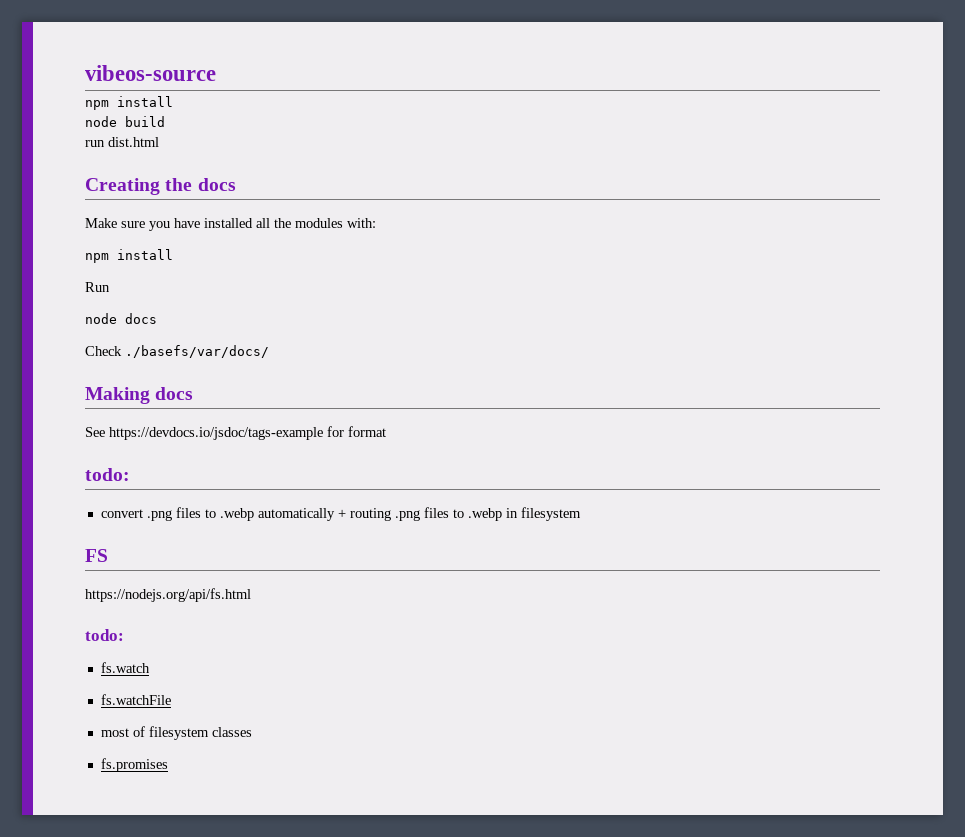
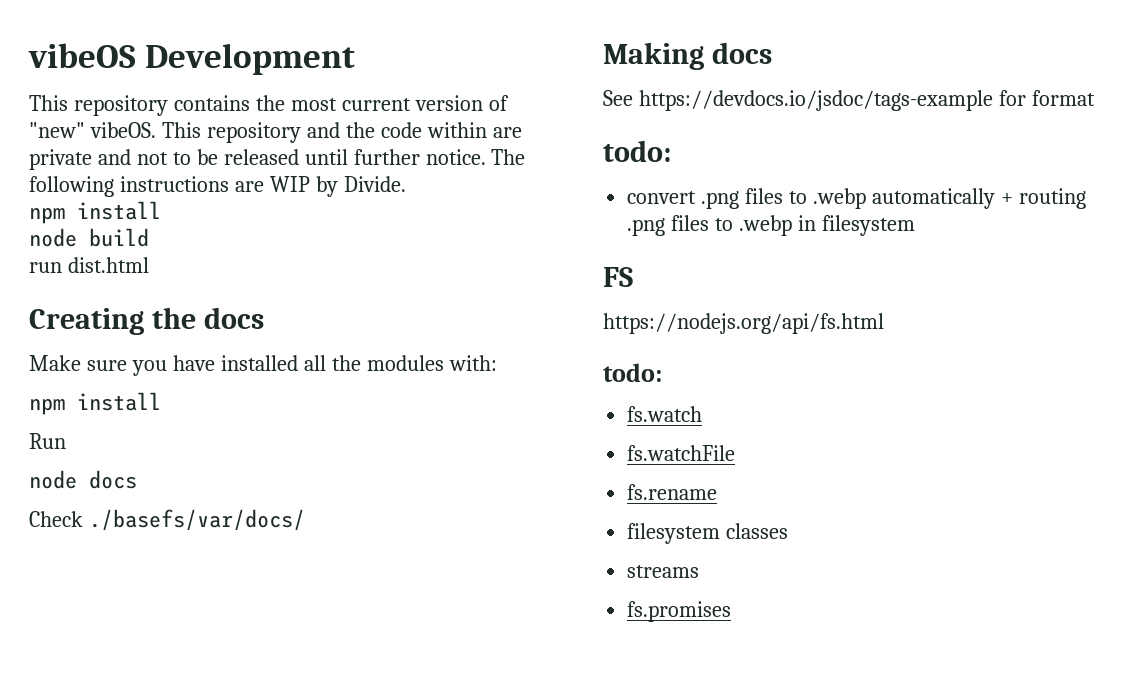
[85,65,216,81] vibeos-source -> [28,43,356,75] [29,95,509,116] [29,122,522,143] [29,149,526,170] [29,176,406,197] vibeOS Development // This repository contains the most current version of "new" vibeOS. This repository and the code within are private and not to be released until further notice. The following instructions are WIP by Divide.
[100,726,145,737] most of -> [627,484,718,500] fs.rename //
(252, 732) none -> [627,565,700,578] // streams

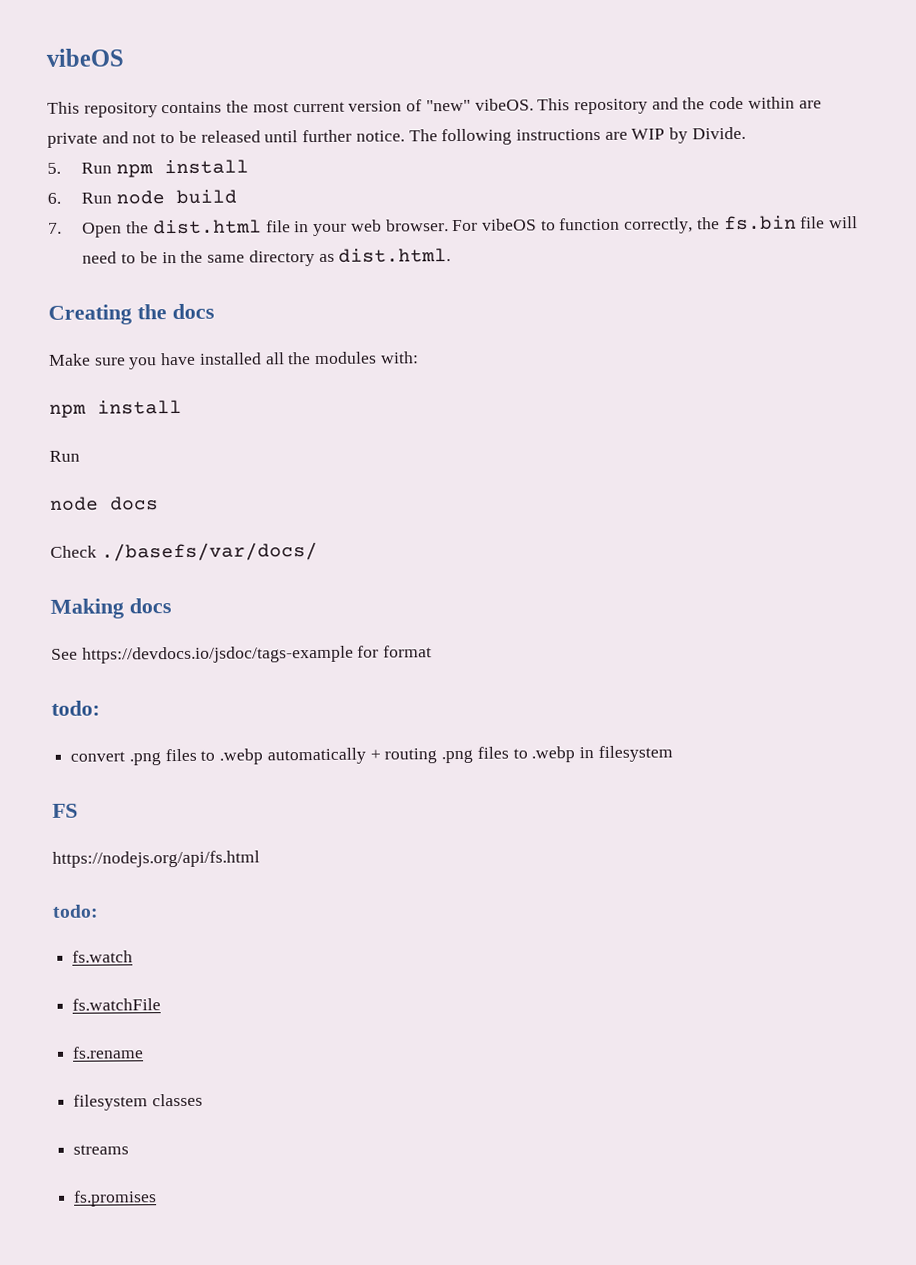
[28,43,356,75] vibeOS Development -> [46,48,124,67] vibeOS
[29,201,161,224] npm install // -> [47,159,250,178] [47,192,113,204] 5. Run npm install // 6. Run
[29,257,149,273] run dist.html -> [48,215,859,238] [82,248,452,267] 7. Open the dist.html file in your web browser. For vibeOS to function correctly, the fs.bin file will need to be in the same directory as dist.html.

